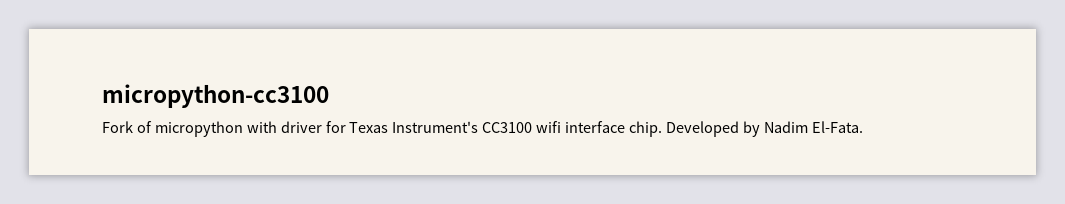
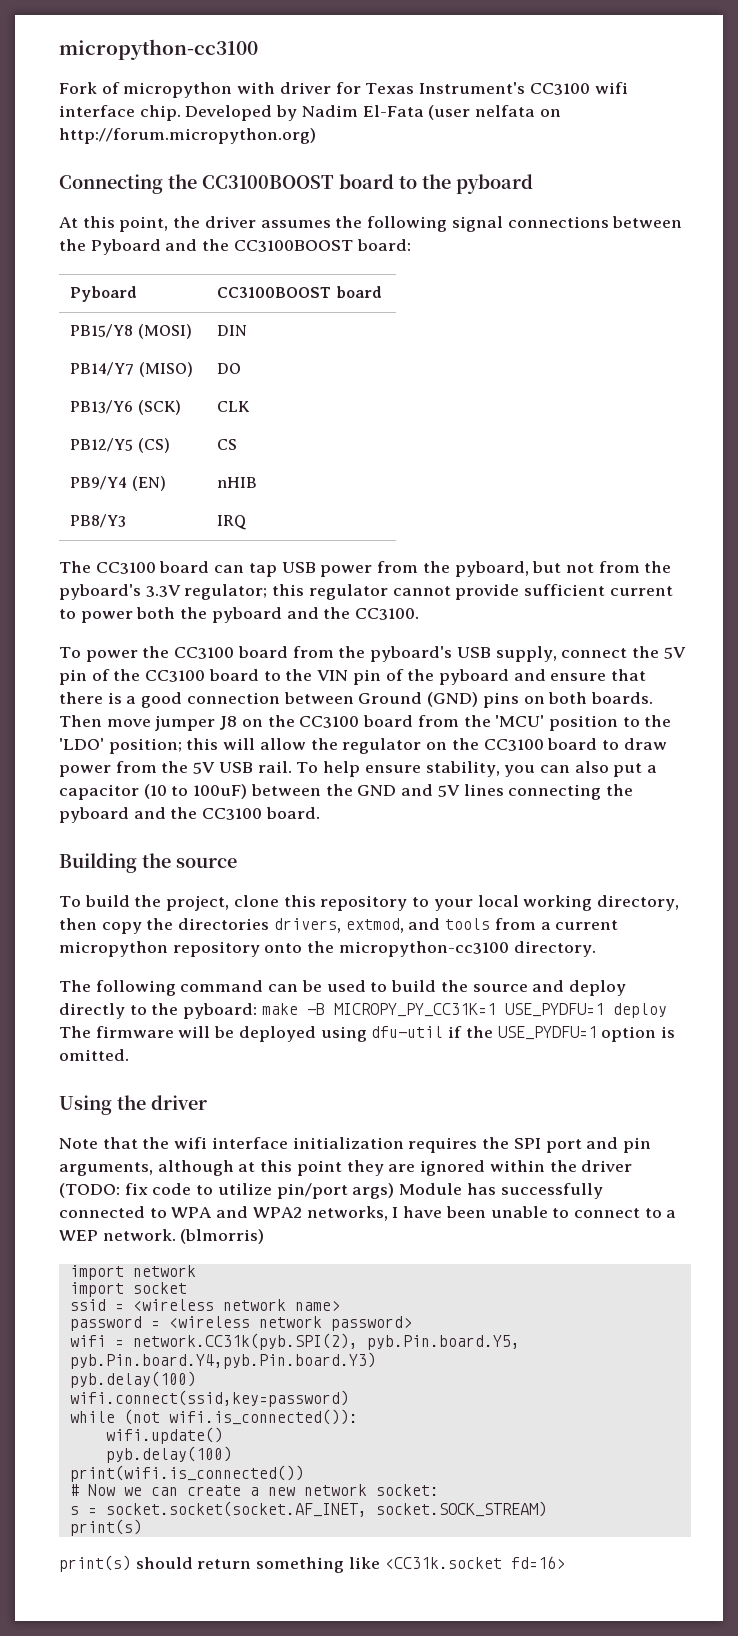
[811,121,863,133] El-Fata. -> [362,105,561,120] [59,128,316,144] [59,174,533,194] [59,216,683,232] [59,239,411,255] [70,286,138,302] [217,286,382,298] [70,324,192,339] [217,325,248,336] [70,362,193,377] [217,363,242,374] [70,400,181,415] [217,401,251,412] [70,438,170,453] [217,439,238,450] [70,476,166,491] [217,477,258,488] [70,514,127,528] [217,515,248,530] [59,561,672,577] [59,584,673,600] [59,607,420,623] [59,646,686,662] [59,669,647,685] [59,692,653,708] [59,715,672,731] [59,738,667,754] [59,761,658,777] [59,784,633,800] [59,807,320,823] [59,853,237,873] [59,895,679,911] [59,918,619,934] [59,941,596,957] [59,980,626,996] [59,1003,667,1019] [59,1026,675,1042] [59,1049,129,1061] [59,1095,207,1115] [59,1137,651,1153] [59,1160,633,1176] [59,1183,603,1199] [59,1206,677,1221] [59,1229,265,1244] [69,1265,196,1280] [69,1282,187,1297] [69,1299,340,1311] [69,1316,412,1331] [69,1333,520,1350] [69,1352,376,1369] [69,1371,196,1388] [69,1390,349,1407] [69,1409,358,1425] [105,1427,223,1444] [105,1446,232,1463] [69,1465,304,1482] [69,1484,439,1496] [69,1501,547,1517] [69,1519,142,1536] [59,1555,565,1573] El-Fata (user nelfata on http://forum.micropython.org) // Connecting the CC3100BOOST board to the pyboard // At this point, the driver assumes the following signal connections between the Pyboard and the CC3100BOOST board: // Pyboard | CC3100BOOST board // PB15/Y8 (MOSI) | DIN // PB14/Y7 (MISO) | DO // PB13/Y6 (SCK) | CLK // PB12/Y5 (CS) | CS // PB9/Y4 (EN) | nHIB // PB8/Y3 | IRQ // The CC3100 board can tap USB power from the pyboard, but not from the pyboard's 3.3V regulator; this regulator cannot provide sufficient current to power both the pyboard and the CC3100. // To power the CC3100 board from the pyboard's USB supply, connect the 5V pin of the CC3100 board to the VIN pin of the pyboard and ensure that there is a good connection between Ground (GND) pins on both boards. Then move jumper J8 on the CC3100 board from the 'MCU' position to the 'LDO' position; this will allow the regulator on the CC3100 board to draw power from the 5V USB rail. To help ensure stability, you can also put a capacitor (10 to 100uF) between the GND and 5V lines connecting the pyboard and the CC3100 board. // Building the source // To build the project, clone this repository to your local working directory, then copy the directories drivers, extmod, and tools from a current micropython repository onto the micropython-cc3100 directory. // The following command can be used to build the source and deploy directly to the pyboard: make -B MICROPY_PY_CC31K=1 USE_PYDFU=1 deploy The firmware will be deployed using dfu-util if the USE_PYDFU=1 option is omitted. // Using the driver // Note that the wifi interface initialization requires the SPI port and pin arguments, although at this point they are ignored within the driver (TODO: fix code to utilize pin/port args) Module has successfully connected to WPA and WPA2 networks, I have been unable to connect to a WEP network. (blmorris) // import network // import socket // ssid = <wireless network name> // password = <wireless network password> // wifi = network.CC31k(pyb.SPI(2), pyb.Pin.board.Y5, pyb.Pin.board.Y4,pyb.Pin.board.Y3) // pyb.delay(100) // wifi.connect(ssid,key=password) // while (not wifi.is_connected()): // wifi.update() // pyb.delay(100) // print(wifi.is_connected()) // # Now we can create a new network socket: // s = socket.socket(socket.AF_INET, socket.SOCK_STREAM) // print(s) // print(s) should return something like <CC31k.socket fd=16>

